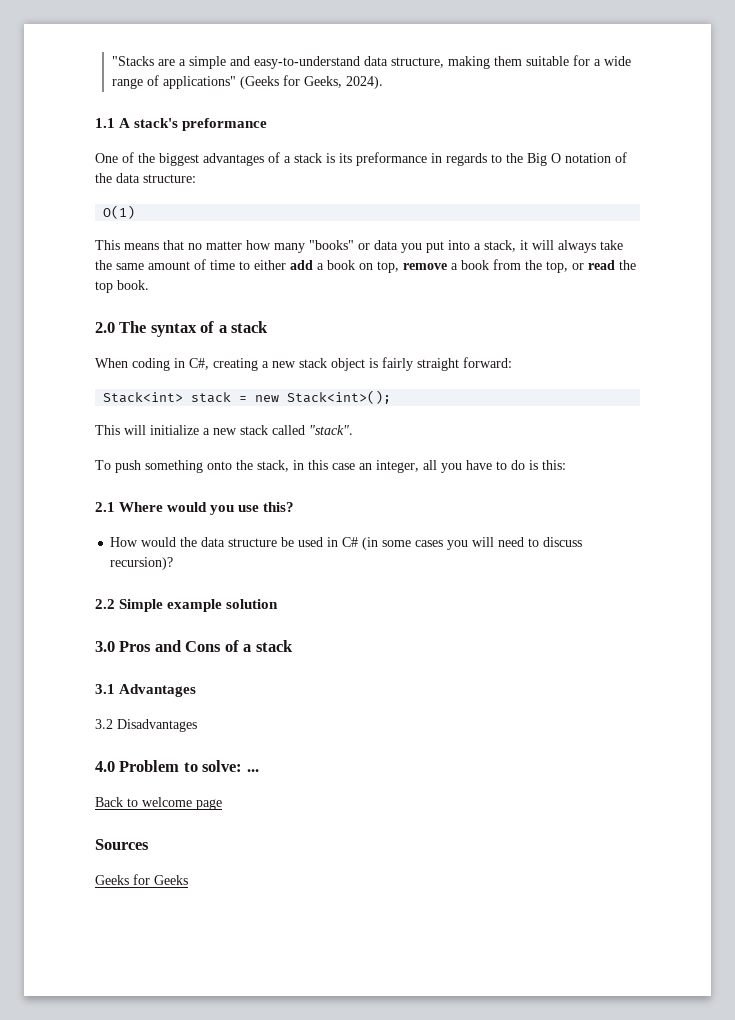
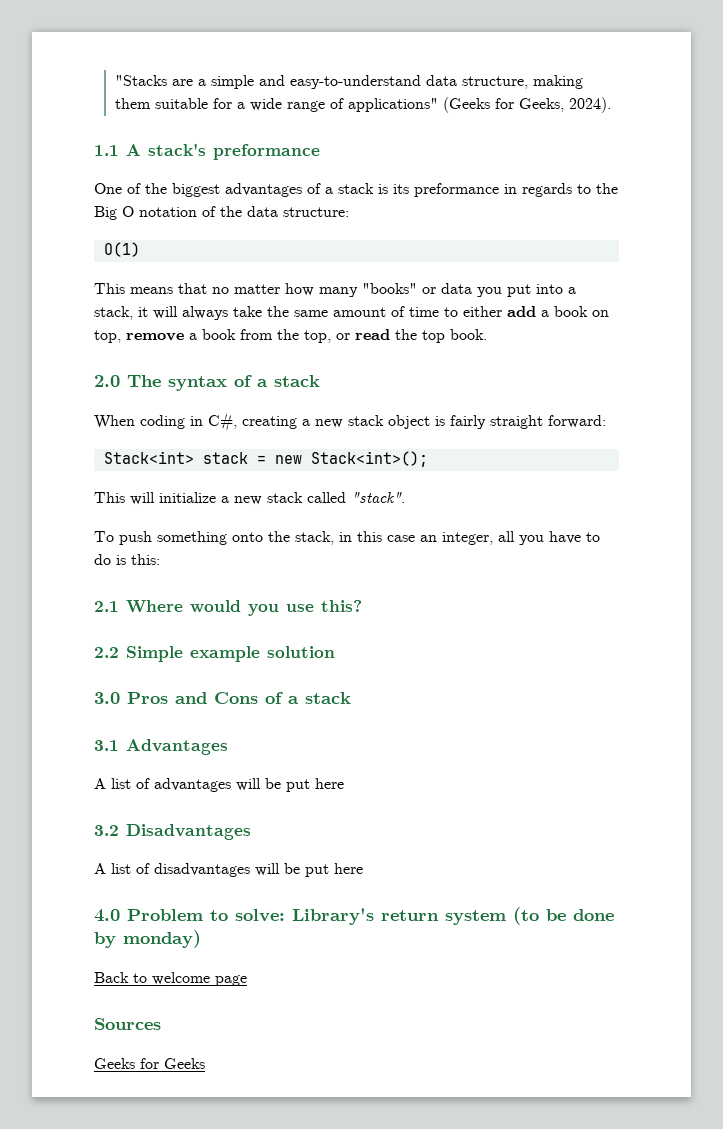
[110,537,583,550] [110,557,174,570] // How would the data structure be used in C# (in some cases you will need to discuss recursion)? -> (362, 606) none
[95,719,197,732] [95,760,259,772] 3.2 Disadvantages // 4.0 Problem to solve: ... -> [94,778,344,792] [94,824,251,840] [94,863,363,877] [94,907,614,925] [94,930,201,948] A list of advantages will be put here // 3.2 Disadvantages // A list of disadvantages will be put here // 4.0 Problem to solve: Library's return system (to be done by monday)

